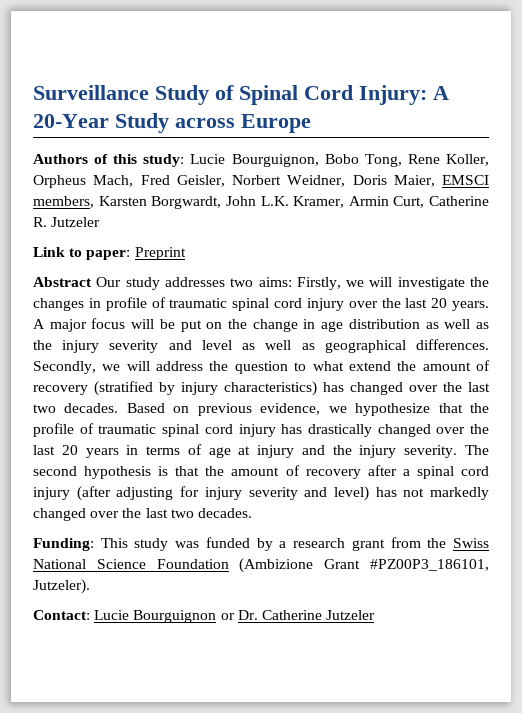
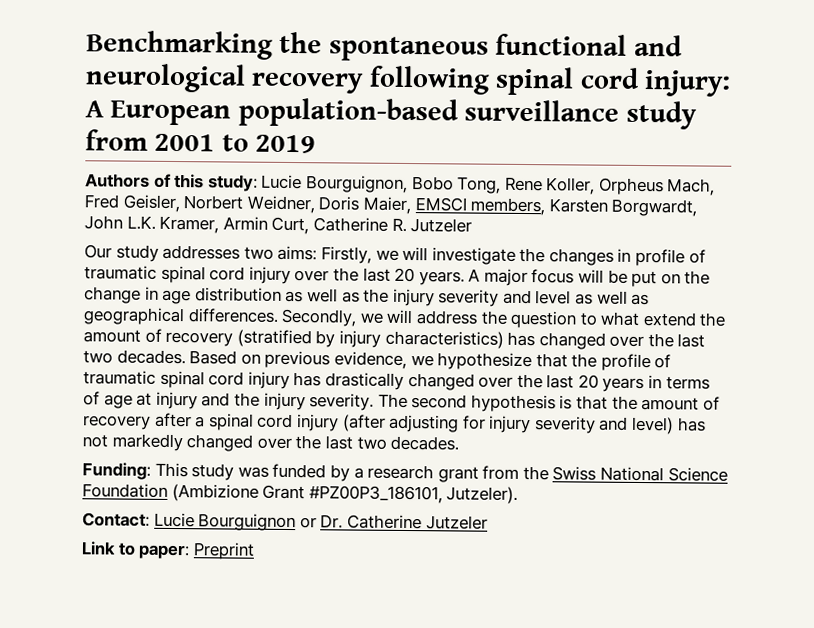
[33,85,449,105] [33,113,311,133] Surveillance Study of Spinal Cord Injury: A 20-Year Study across Europe -> [86,30,683,62] [85,63,732,97] [85,97,697,130] [85,129,317,154] Benchmarking the spontaneous functional and neurological recovery following spinal cord injury: A European population-based surveillance study from 2001 to 2019
[33,247,186,260] [33,277,92,287] Link to paper: Preprint // Abstract -> (473, 225) none
(376, 615) none -> [81,541,255,560] // Link to paper: Preprint

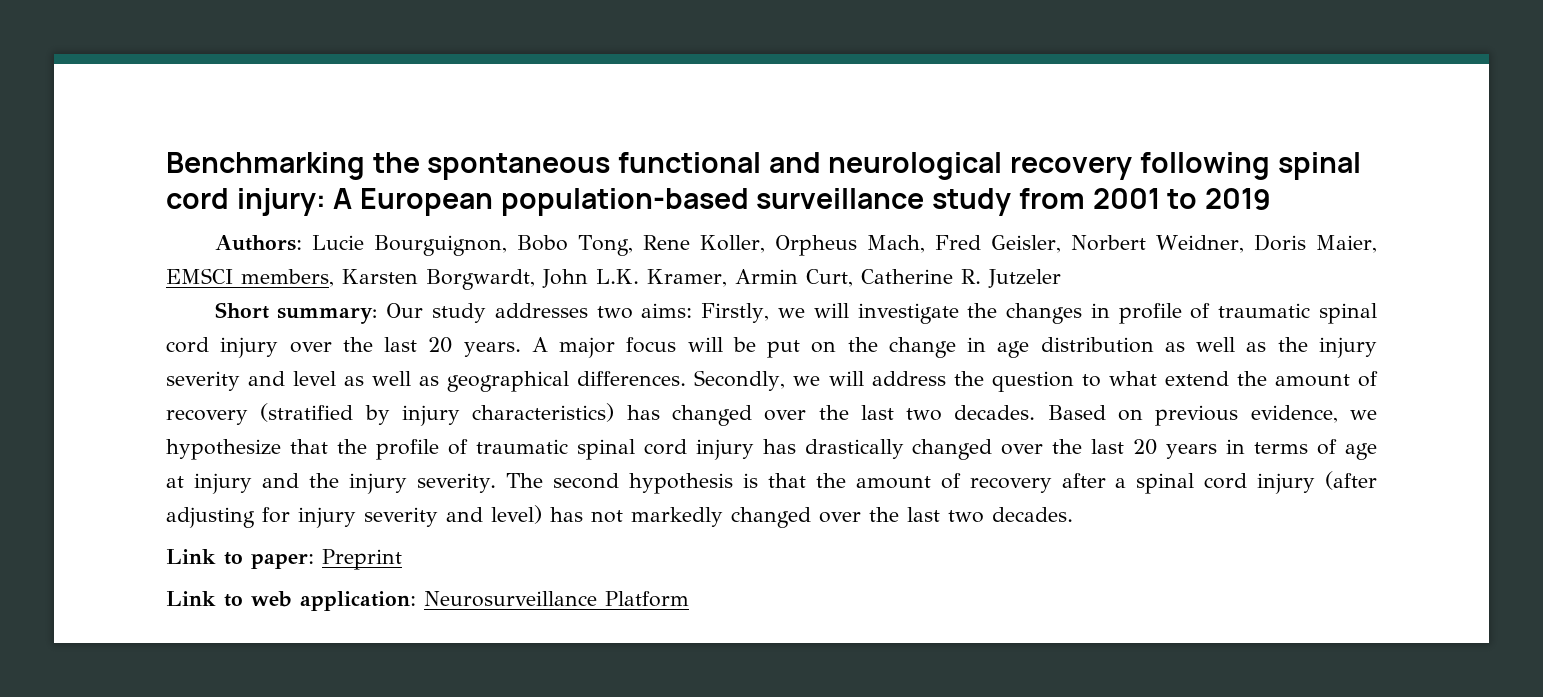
[85,173,258,192] Authors of this study: -> [214,235,302,251] Authors:
(473, 225) none -> [214,302,378,324] Short summary:
[82,462,728,483] [82,483,519,504] [82,512,488,532] [81,541,255,560] Funding: This study was funded by a research grant from the Swiss National Science Foundation (Ambizione Grant #PZ00P3_186101, Jutzeler). // Contact: Lucie Bourguignon or Dr. Catherine Jutzeler // Link to paper: Preprint -> [166,549,402,570] [166,591,689,611] Link to paper: Preprint // Link to web application: Neurosurveillance Platform

